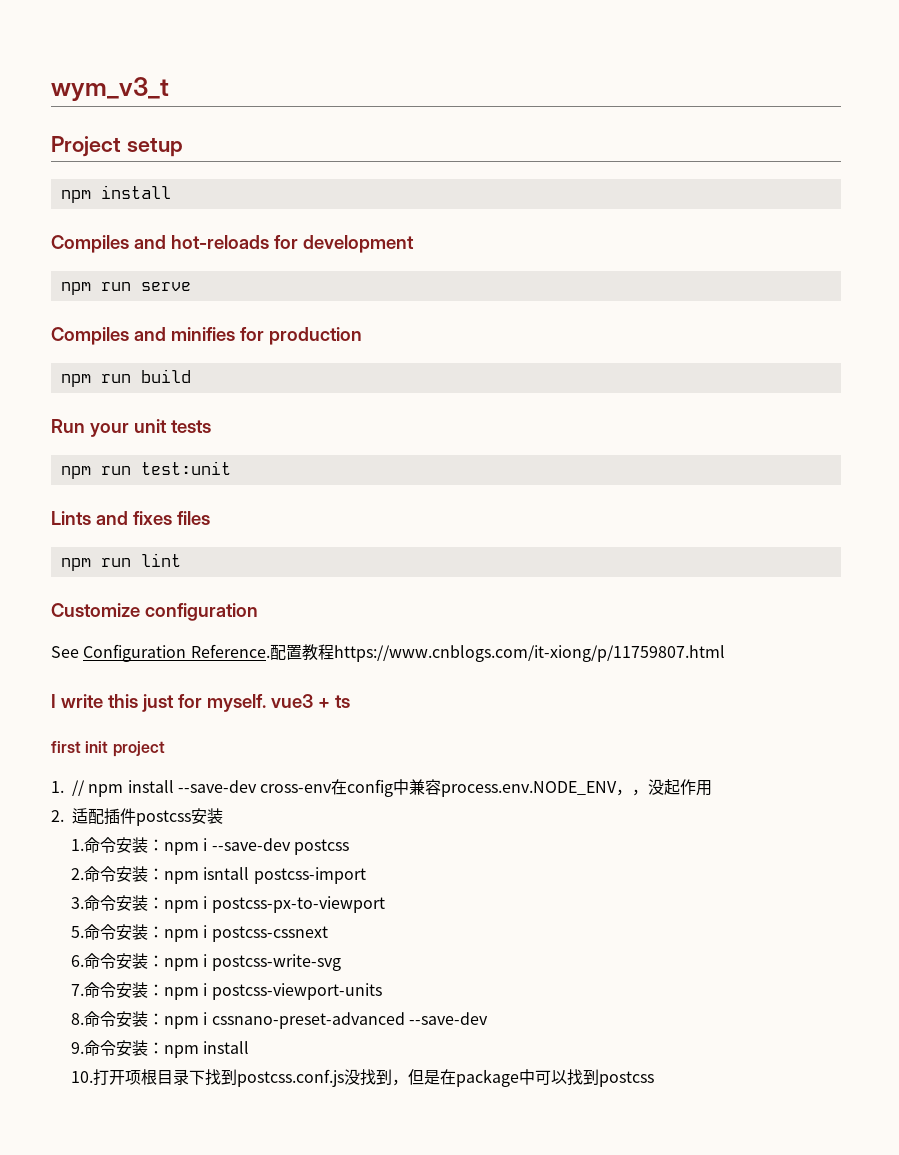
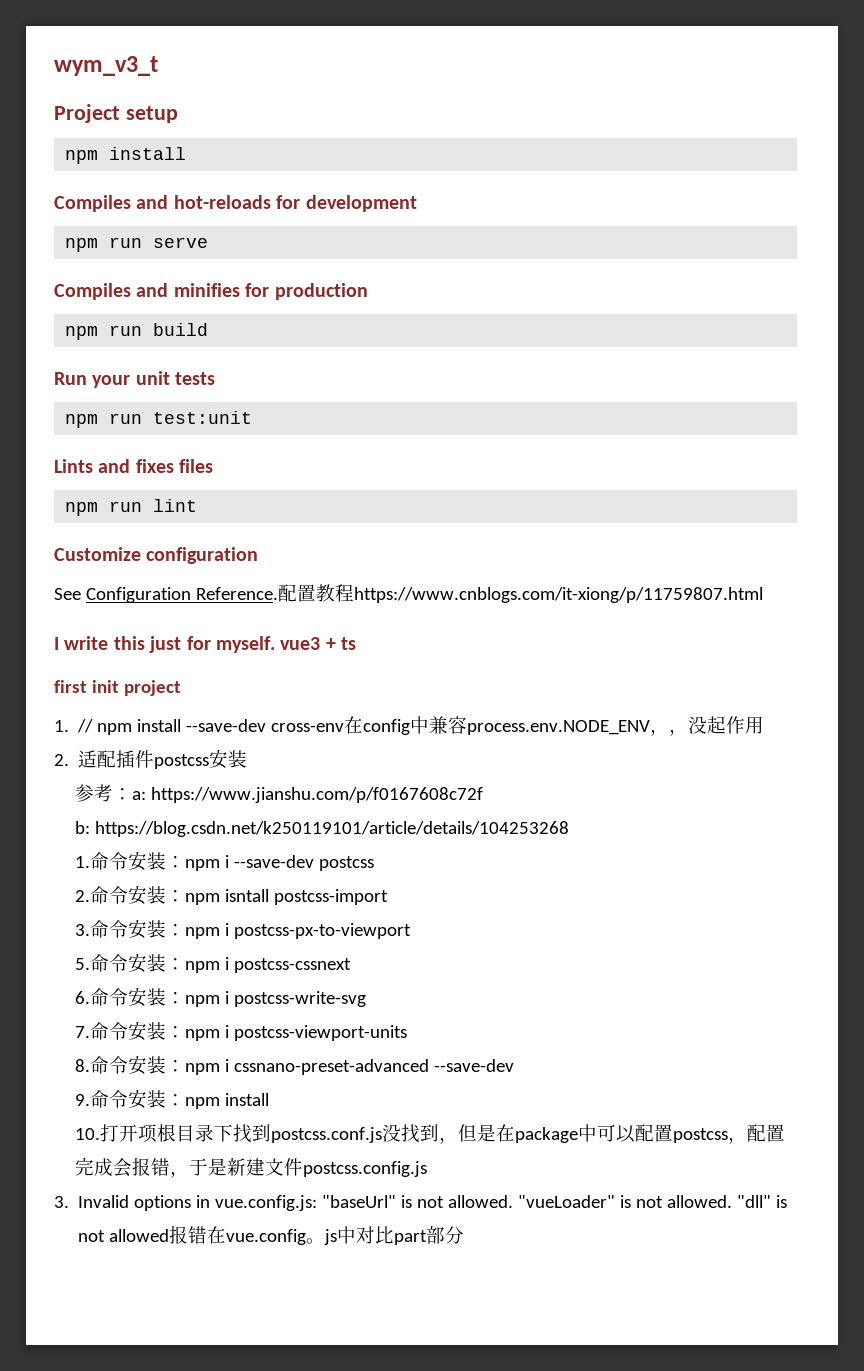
(223, 816) none -> [75,784,484,803] [75,821,570,837] // 参考：a: https://www.jianshu.com/p/f0167608c72f // b: https://blog.csdn.net/k250119101/article/details/104253268
[567,1069,655,1087] 找到postcss -> [635,1124,786,1144] [75,1157,428,1178] [54,1195,788,1211] [78,1225,465,1245] 配置postcss，配置完成会报错，于是新建文件postcss.config.js // 3. Invalid options in vue.config.js: "baseUrl" is not allowed. "vueLoader" is not allowed. "dll" is not allowed报错在vue.config。js中对比part部分

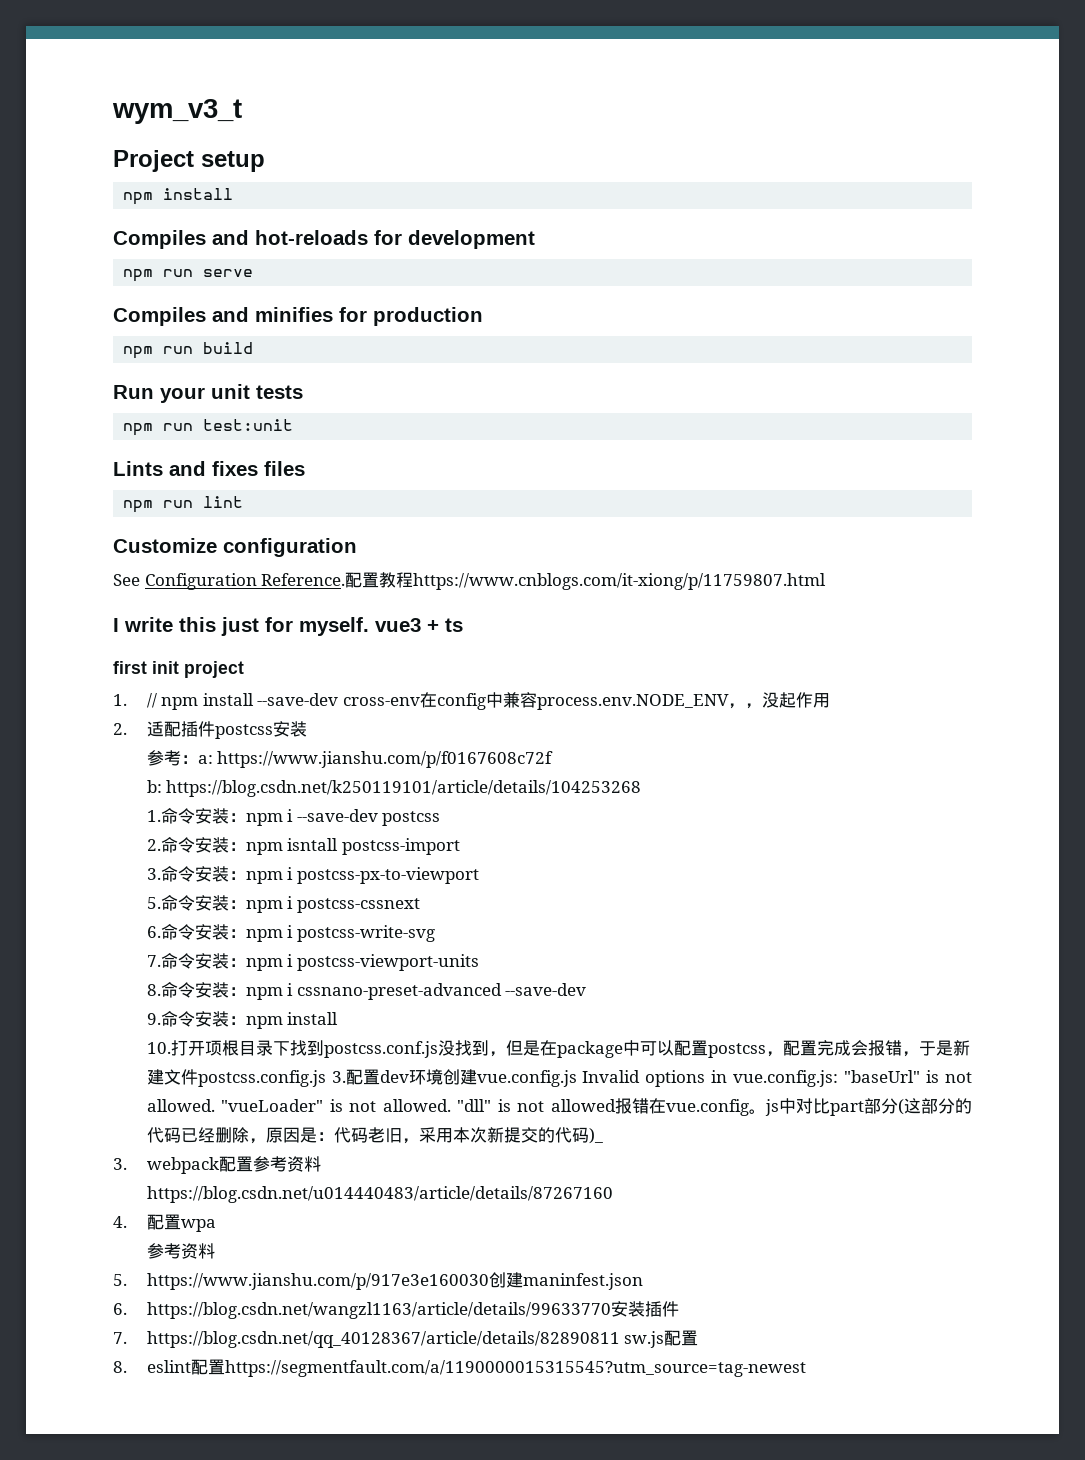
[54,1196,69,1208] // 3. -> [331,1069,577,1087] 3.配置dev环境创建vue.config.js
(465, 1235) none -> [898,1098,972,1115] [146,1127,603,1144] [113,1156,321,1174] [146,1186,613,1203] [113,1214,216,1232] [146,1243,215,1259] [113,1272,643,1290] [113,1301,679,1319] [113,1330,699,1348] [113,1359,806,1377] (这部分的代码已经删除，原因是：代码老旧，采用本次新提交的代码)_ // 3. webpack配置参考资料 // https://blog.csdn.net/u014440483/article/details/87267160 // 4.配置wpa // 参考资料 // 5. https://www.jianshu.com/p/917e3e160030创建maninfest.json // 6. https://blog.csdn.net/wangzl1163/article/details/99633770安装插件 // 7. https://blog.csdn.net/qq_40128367/article/details/82890811 sw.js配置 // 8. eslint配置https://segmentfault.com/a/1190000015315545?utm_source=tag-newest

